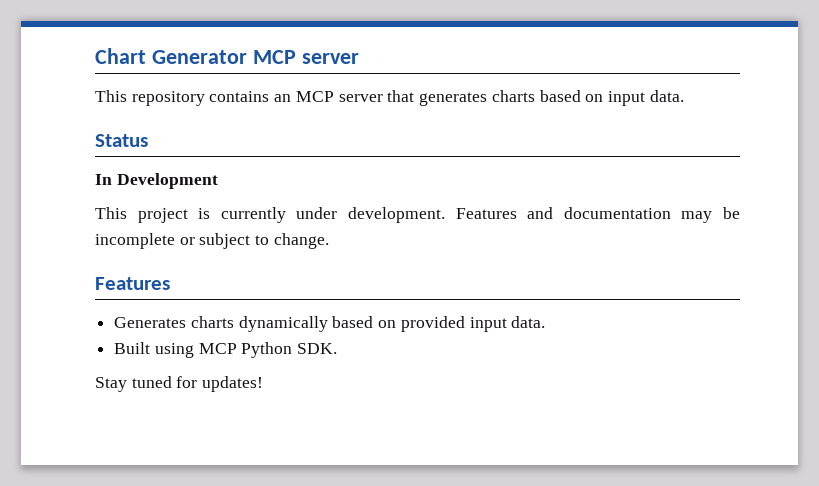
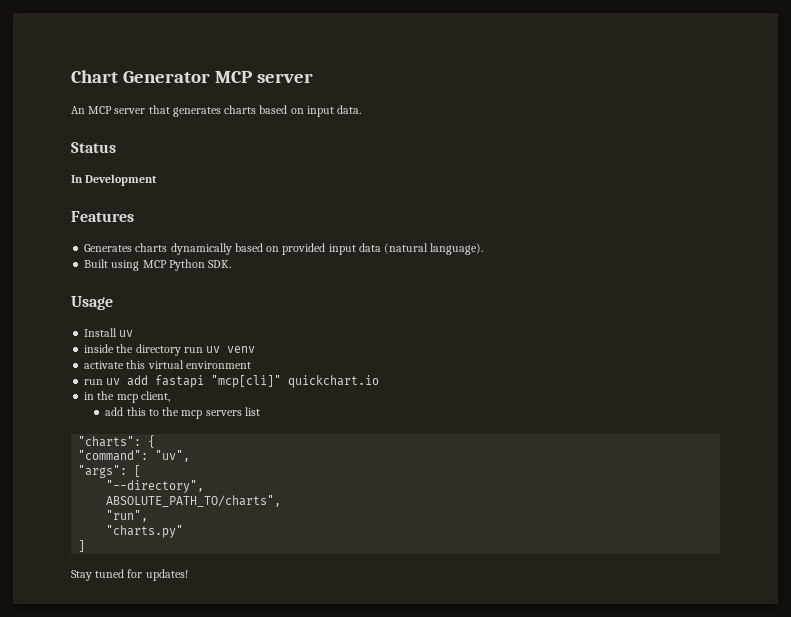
[95,90,292,106] This repository contains an -> [71,106,85,114] An
[95,207,741,223] [95,233,329,249] // This project is currently under development. Features and documentation may be incomplete or subject to change. -> (158, 180) none
[511,316,546,328] data. -> [358,243,484,255] data (natural language).
(338, 348) none -> [71,296,113,310] [84,328,134,337] [84,344,256,356] [84,360,251,369] [84,375,380,388] [84,391,170,403] [105,407,260,419] [78,435,156,448] [78,450,191,462] [78,465,142,478] [106,480,205,493] [106,495,282,507] [106,510,149,522] [106,525,184,538] [78,540,86,552] // Usage // Install uv // inside the directory run uv venv // activate this virtual environment // run uv add fastapi "mcp[cli]" quickchart.io // in the mcp client, // add this to the mcp servers list // "charts": { // "command": "uv", // "args": [ // "--directory", // ABSOLUTE_PATH_TO/charts", // "run", // "charts.py" // ]

